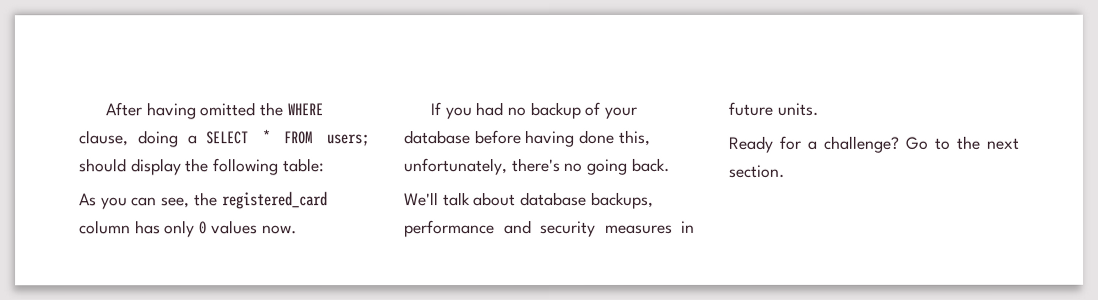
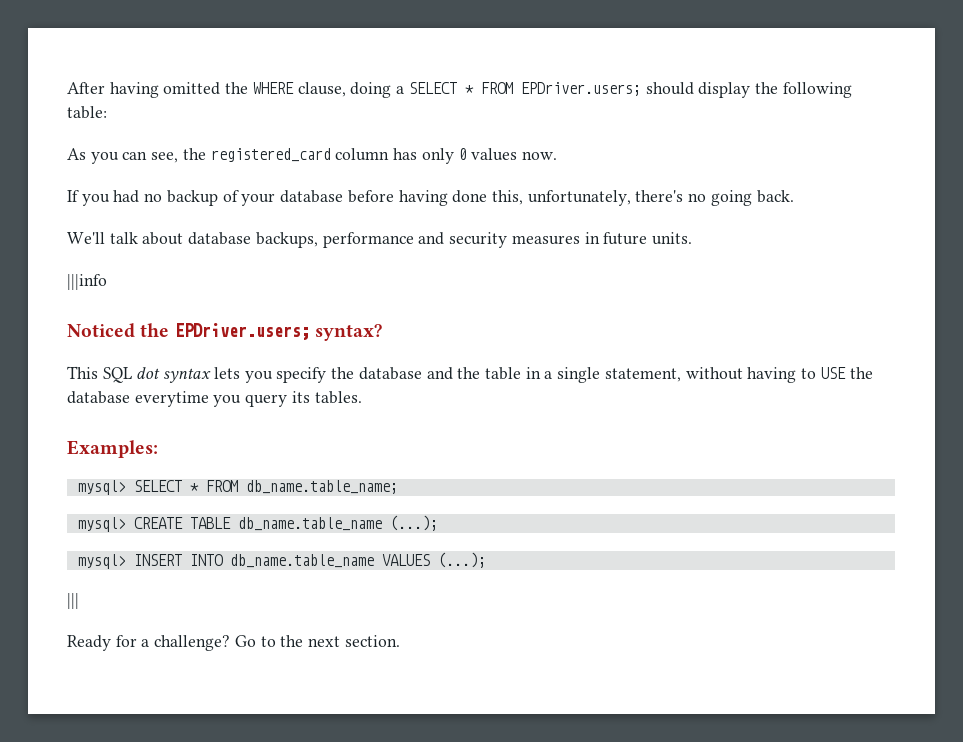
[326,134,369,147] users; -> [520,82,641,96] EPDriver.users;
(818, 109) none -> [67,274,107,290] [67,323,382,341] [67,366,873,383] [67,391,362,407] [67,440,158,458] [77,480,398,495] [77,515,438,532] [77,552,486,569] [67,593,79,609] // |||info // Noticed the EPDriver.users; syntax? // This SQL dot syntax lets you specify the database and the table in a single statement, without having to USE the database everytime you query its tables. // Examples: // mysql> SELECT * FROM db_name.table_name; // mysql> CREATE TABLE db_name.table_name (...); // mysql> INSERT INTO db_name.table_name VALUES (...); // |||

